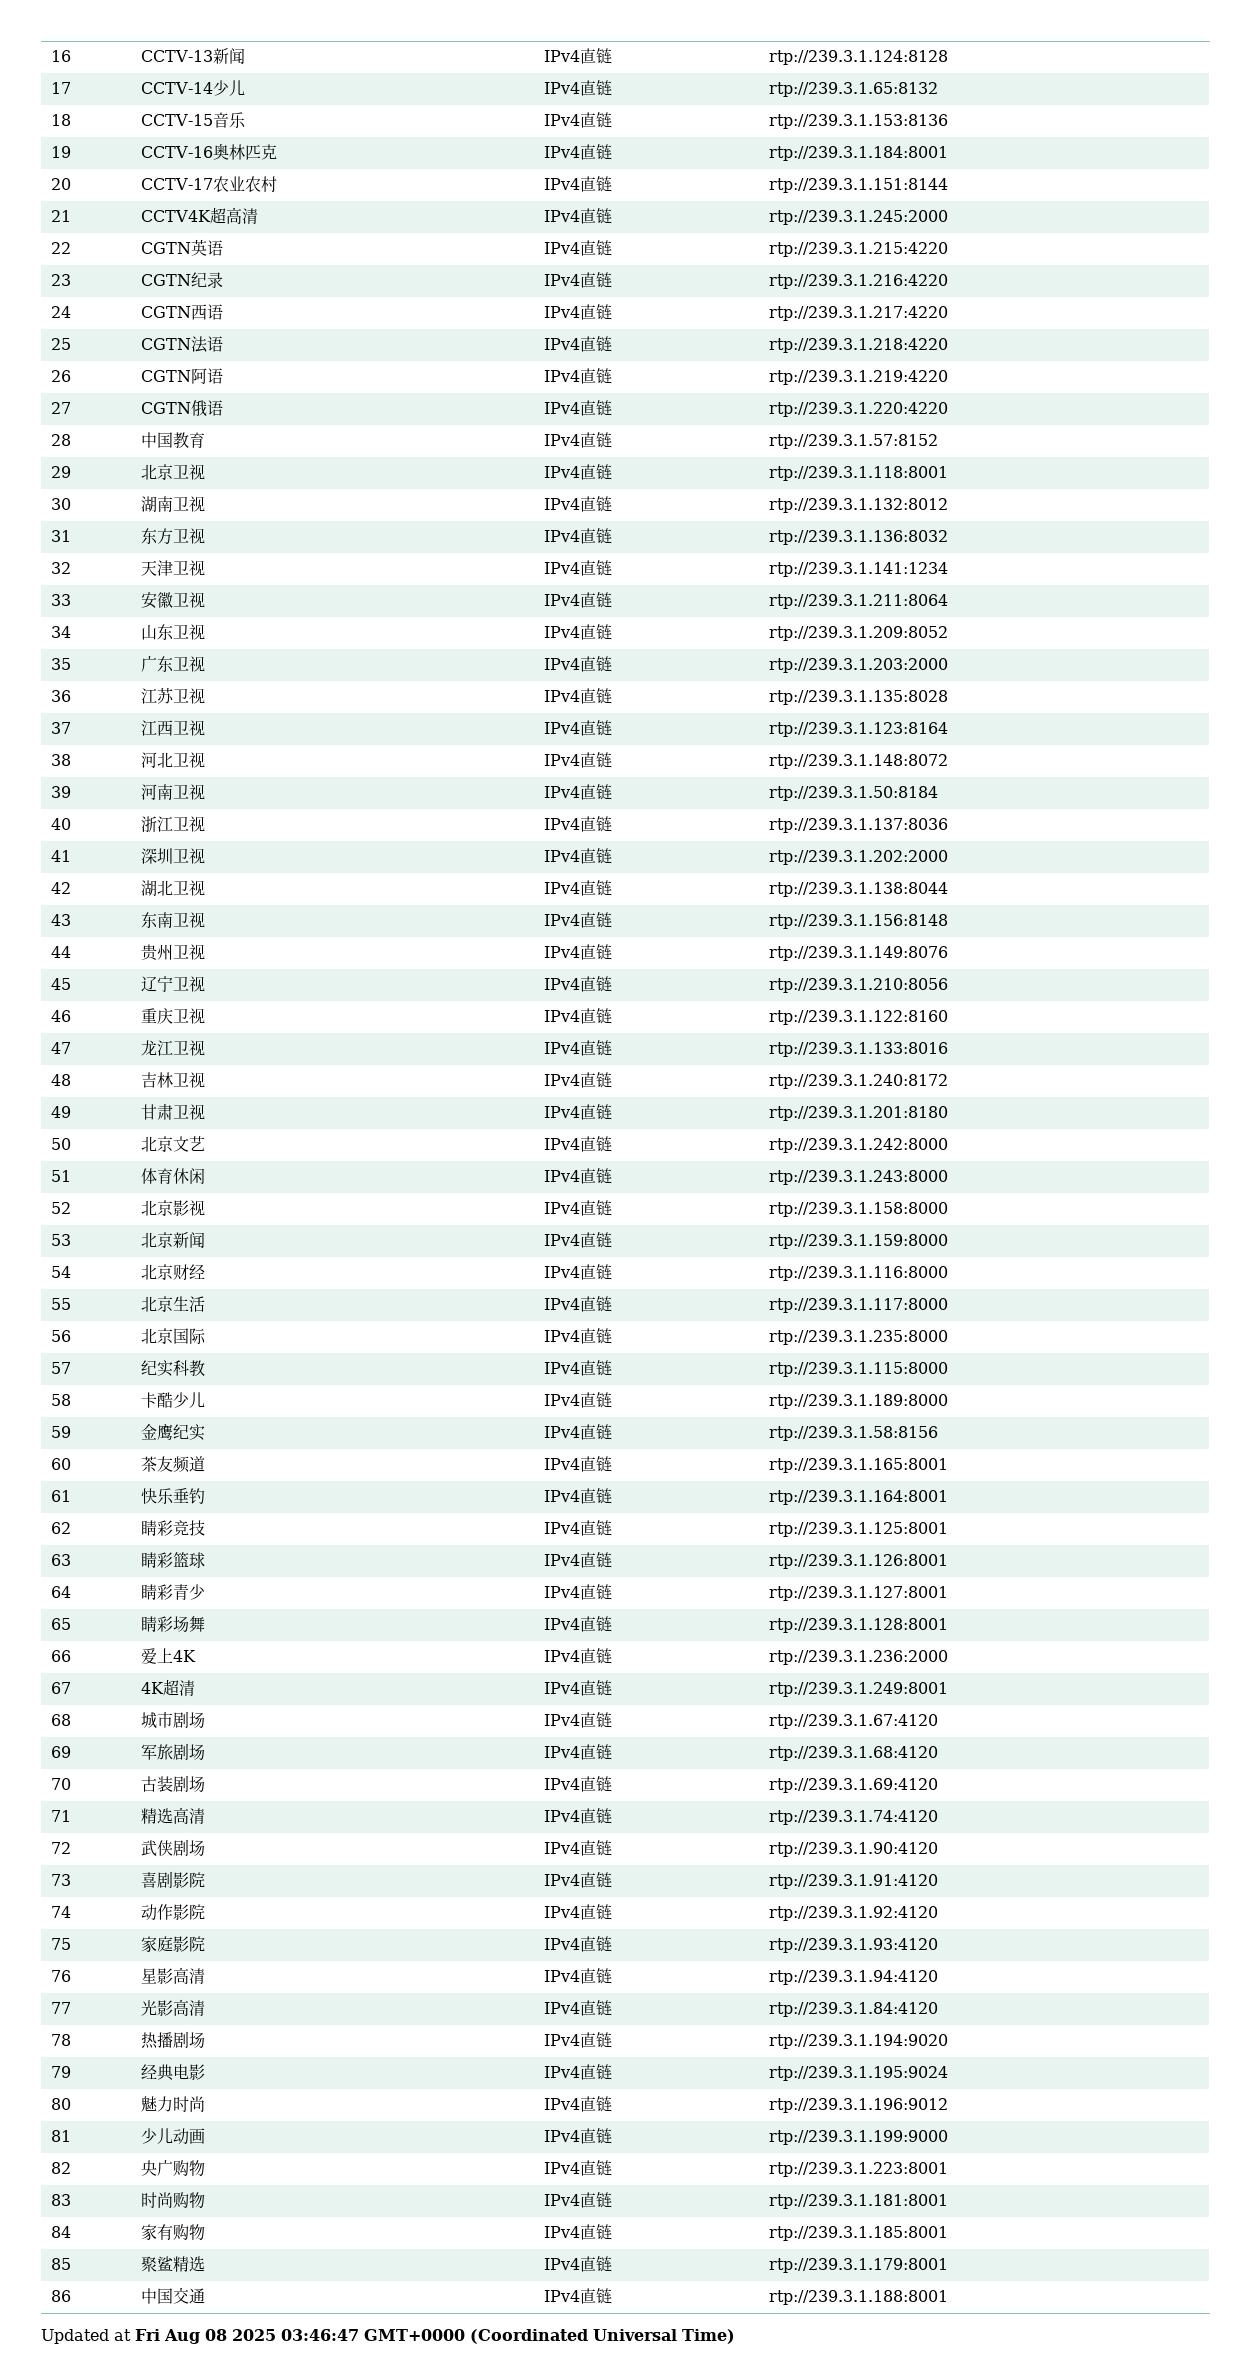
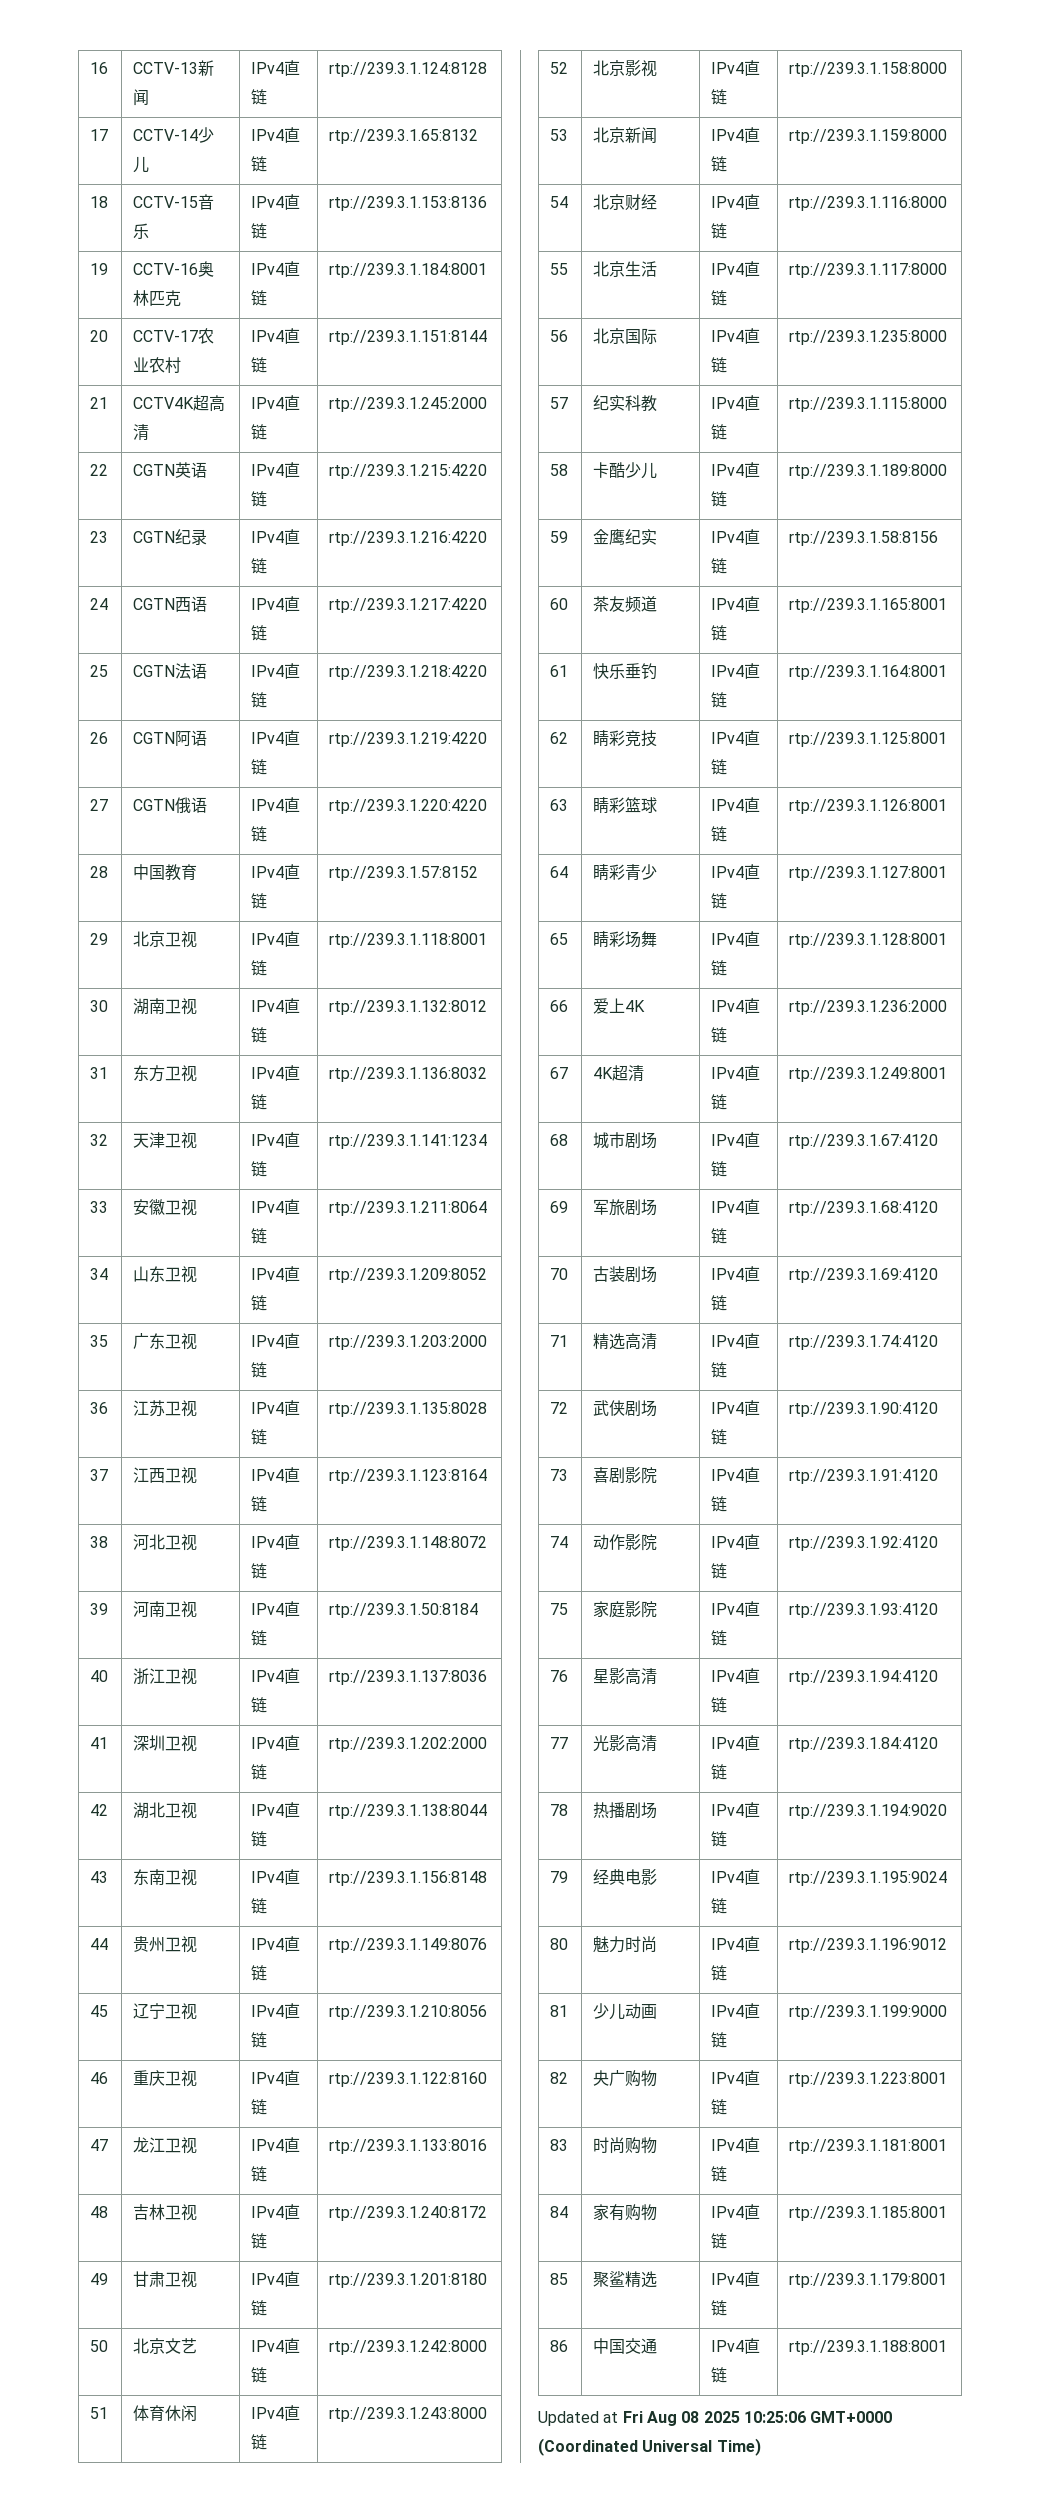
[281,2329,359,2341] 03:46:47 -> [743,2411,806,2423] 10:25:06

